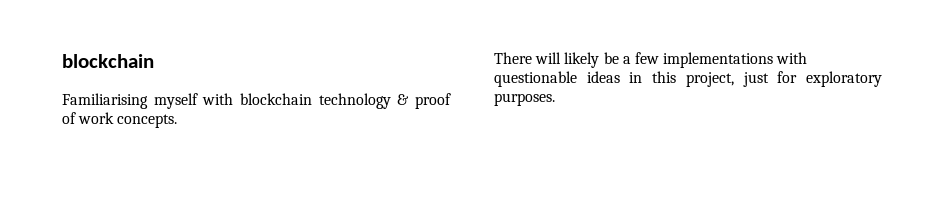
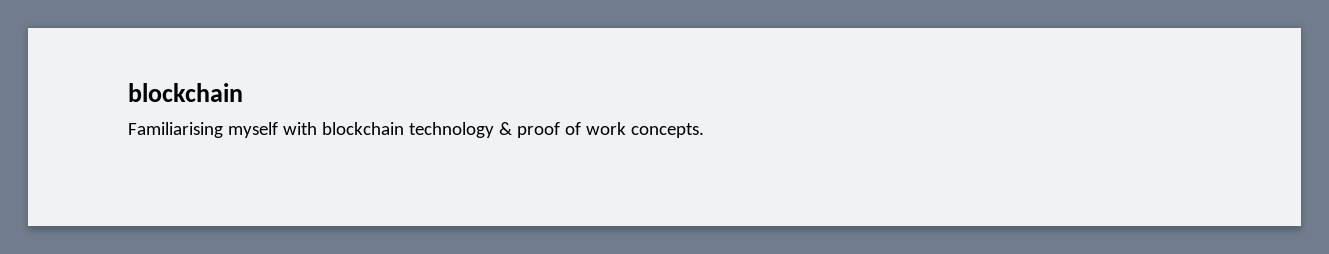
[494,52,808,68] [494,71,882,87] [494,93,555,106] // There will likely be a few implementations with questionable ideas in this project, just for exploratory purposes. -> (704, 130) none

